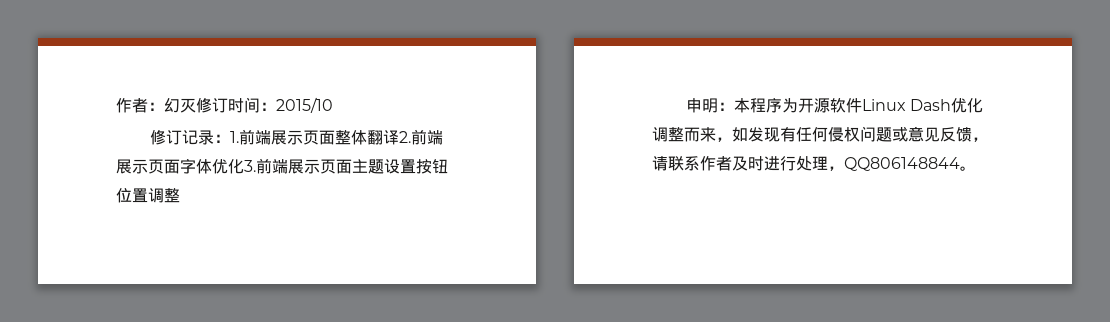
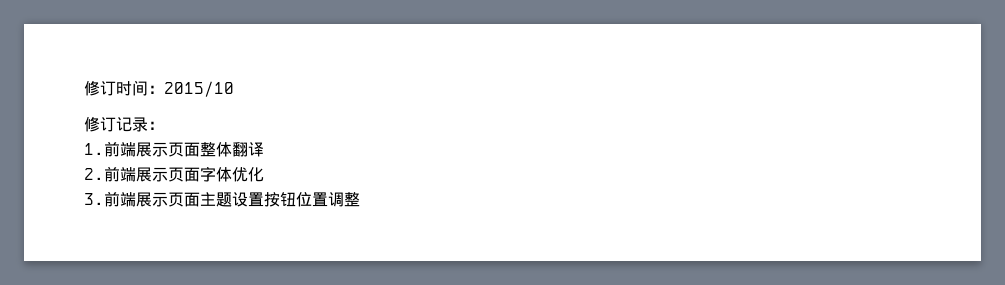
[116,98,196,113] 作者：幻灭 -> (84, 88) none
(231, 138) none -> (164, 125) //
(400, 137) none -> (264, 149) //
(244, 166) none -> (264, 174) //
[686,97,984,113] [652,126,988,142] [652,156,976,171] // 申明：本程序为开源软件Linux Dash优化调整而来，如发现有任何侵权问题或意见反馈，请联系作者及时进行处理，QQ806148844。 -> (360, 199) none

